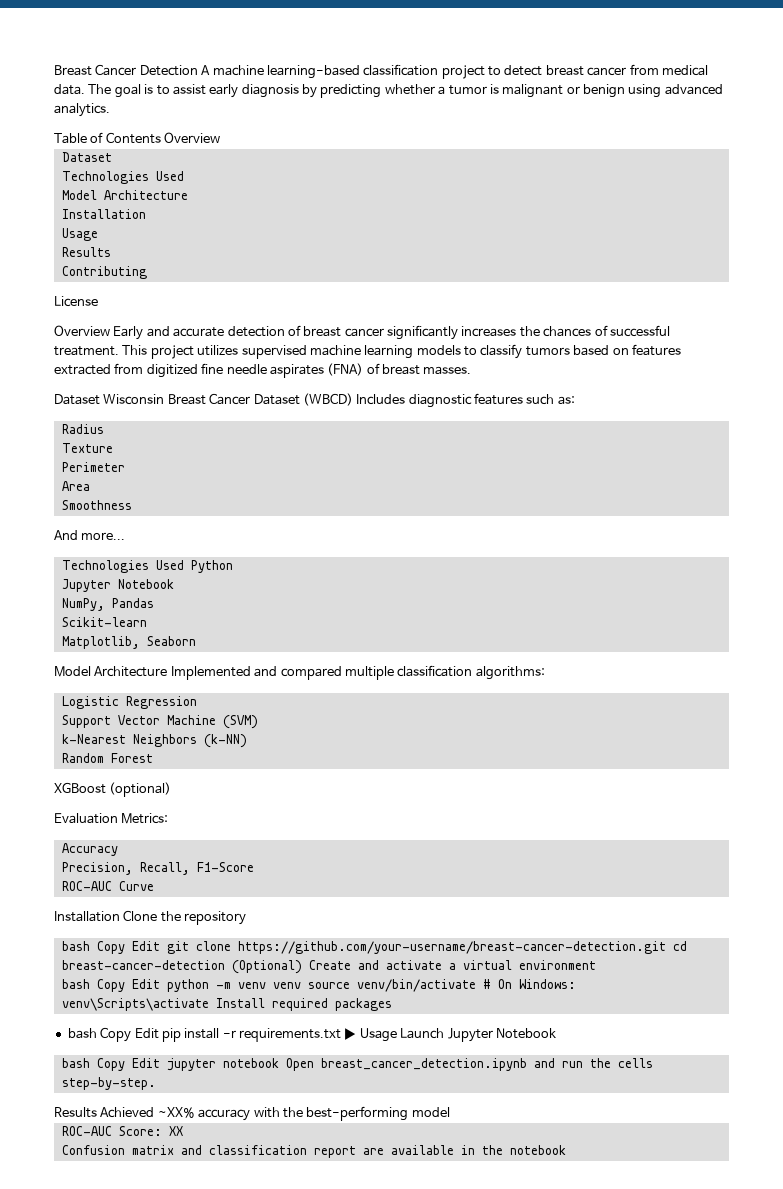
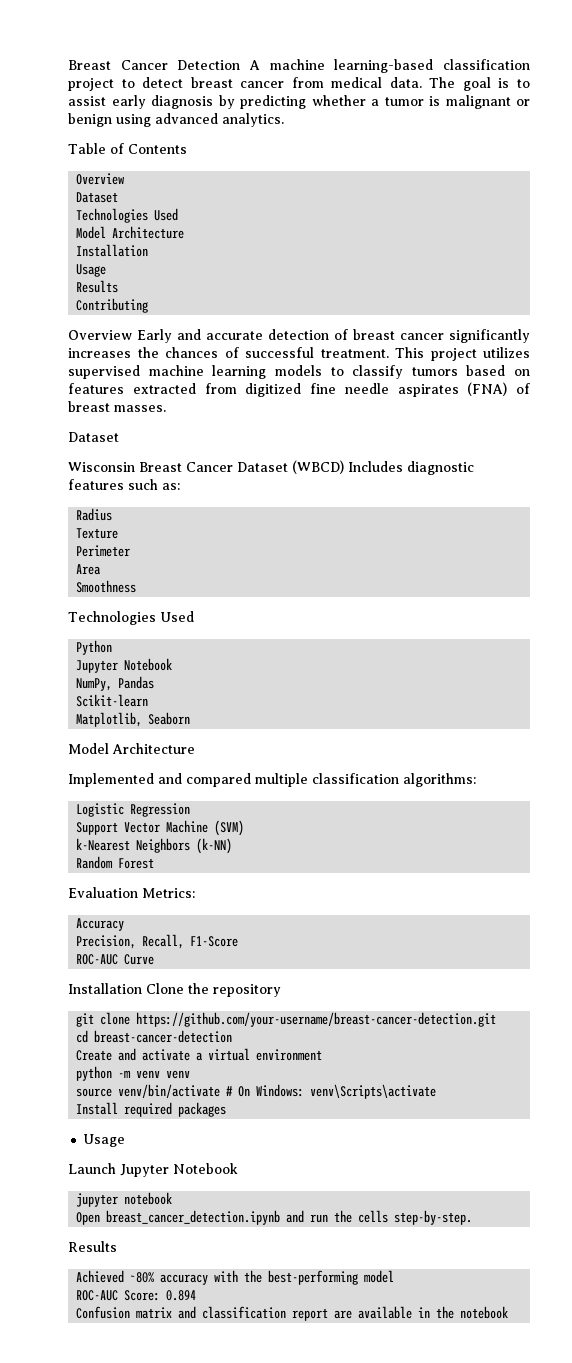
(161, 138) none -> (187, 149) //
[54,296,98,307] // License -> (149, 305) none
(100, 399) none -> (119, 437) //
[54,530,126,540] [61,560,184,573] // And more... // Technologies Used -> [68,611,194,625] // Technologies Used //
(168, 671) none -> (195, 748) //
[54,782,172,797] // XGBoost (optional) -> (155, 863) none
[61,941,160,954] bash Copy Edit -> (281, 990) none
(666, 947) none -> (497, 1019) //
[231,960,302,974] (Optional) -> (233, 1036) //
[61,979,160,992] bash Copy Edit -> (323, 1055) none
(301, 985) none -> (191, 1074) //
(209, 1004) none -> (437, 1091) //
[67,1027,397,1042] bash Copy Edit pip install -r requirements.txt ▶ Usage -> [83,1134,126,1147] Usage //
[61,1058,160,1071] bash Copy Edit -> (238, 1168) none
(279, 1063) none -> (173, 1198) //
[100,1107,195,1118] Achieved ~XX% -> [76,1270,155,1283] // Achieved ~80%
[168,1126,183,1136] XX -> [166,1290,197,1301] 0.894

